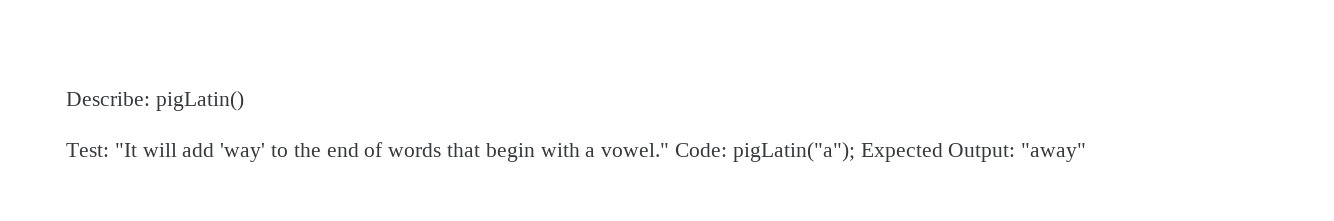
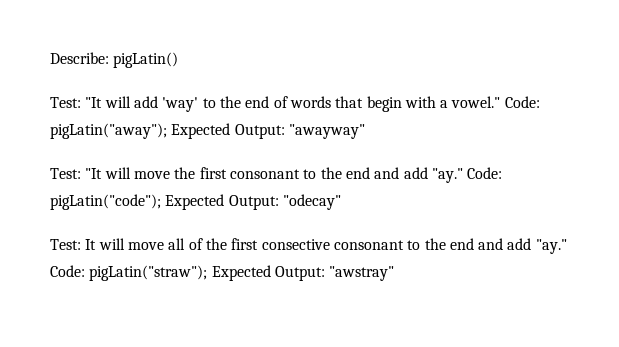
[732,142,1087,162] pigLatin("a"); Expected Output: "away" -> [50,123,365,139] [50,167,503,183] [50,194,341,210] [50,238,567,254] [50,265,395,281] pigLatin("away"); Expected Output: "awayway" // Test: "It will move the first consonant to the end and add "ay." Code: pigLatin("code"); Expected Output: "odecay" // Test: It will move all of the first consective consonant to the end and add "ay." Code: pigLatin("straw"); Expected Output: "awstray"

